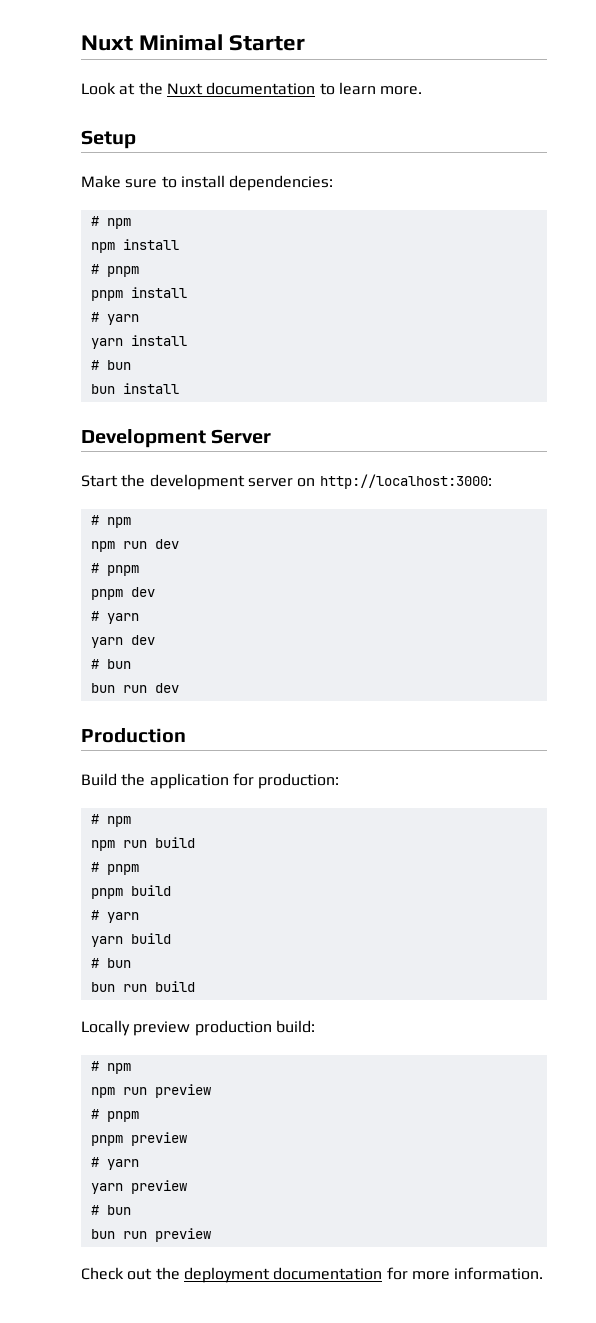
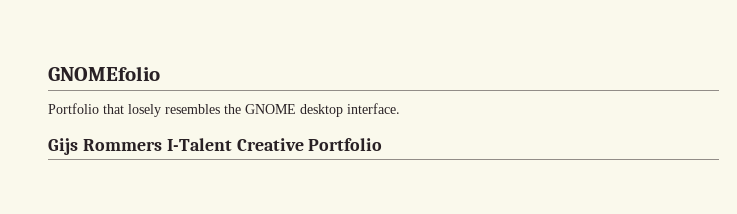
[81,34,306,51] [81,82,423,95] [81,130,136,149] [81,175,334,191] [90,216,131,229] [90,239,179,253] [90,264,139,277] [90,287,187,301] [90,312,139,325] [90,335,187,349] [90,360,131,370] [90,383,179,394] [81,429,272,448] [81,474,492,490] [90,515,131,528] [90,539,179,552] [90,563,139,576] [90,587,155,600] [90,611,139,624] [90,635,155,648] [90,659,131,669] [90,683,179,693] [81,728,186,743] [81,773,340,789] [90,814,131,827] [90,837,195,851] [90,862,139,875] [90,885,171,899] [90,910,139,923] [90,933,171,947] [90,958,131,968] [90,981,195,992] [81,1020,315,1036] [90,1061,131,1074] [90,1084,211,1098] [90,1109,139,1122] [90,1132,187,1146] [90,1157,139,1170] [90,1180,187,1194] [90,1205,131,1215] [90,1228,211,1242] [81,1267,544,1283] Nuxt Minimal Starter // Look at the Nuxt documentation to learn more. // Setup // Make sure to install dependencies: // # npm // npm install // # pnpm // pnpm install // # yarn // yarn install // # bun // bun install // Development Server // Start the development server on http://localhost:3000: // # npm // npm run dev // # pnpm // pnpm dev // # yarn // yarn dev // # bun // bun run dev // Production // Build the application for production: // # npm // npm run build // # pnpm // pnpm build // # yarn // yarn build // # bun // bun run build // Locally preview production build: // # npm // npm run preview // # pnpm // pnpm preview // # yarn // yarn preview // # bun // bun run preview // Check out the deployment documentation for more information. -> [48,66,160,81] [48,103,400,117] [48,138,383,155] GNOMEfolio // Portfolio that losely resembles the GNOME desktop interface. // Gijs Rommers I-Talent Creative Portfolio

